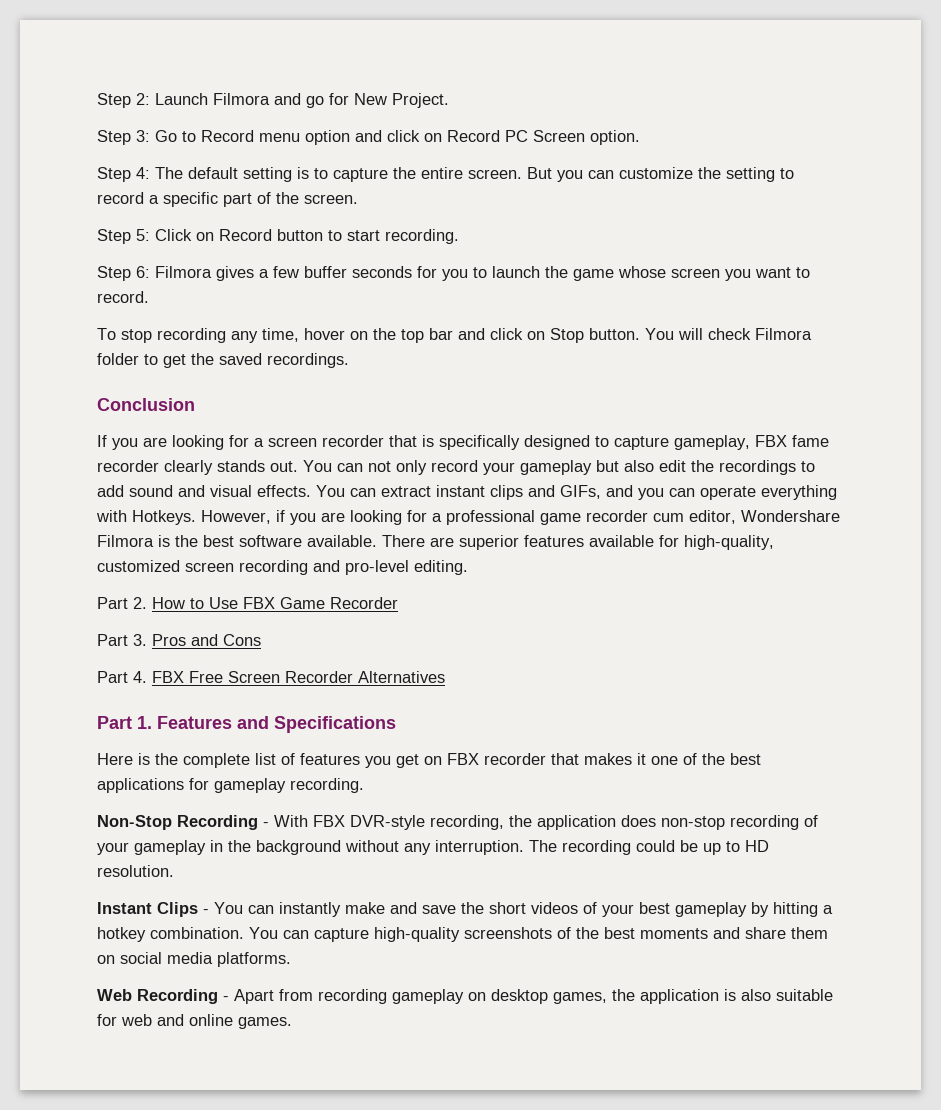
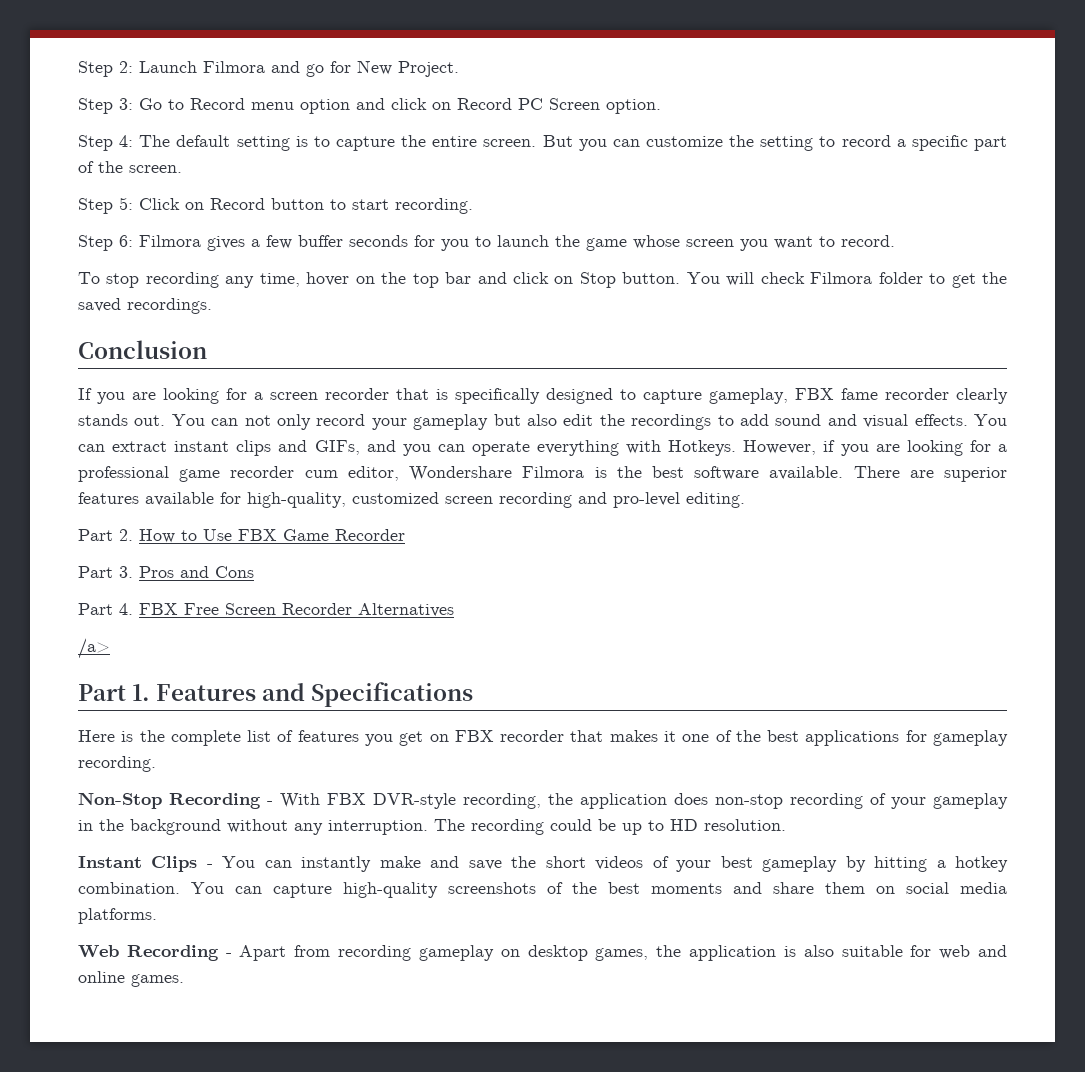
(445, 677) none -> [78,638,110,659] // /a>

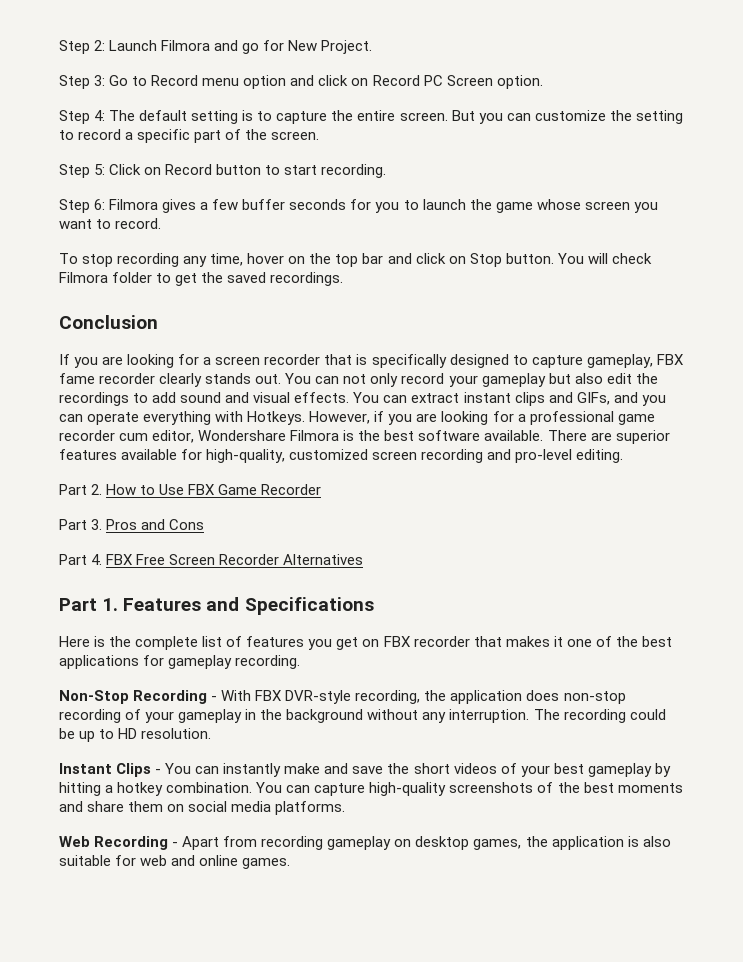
[78,638,110,659] // /a> -> (364, 559) none

